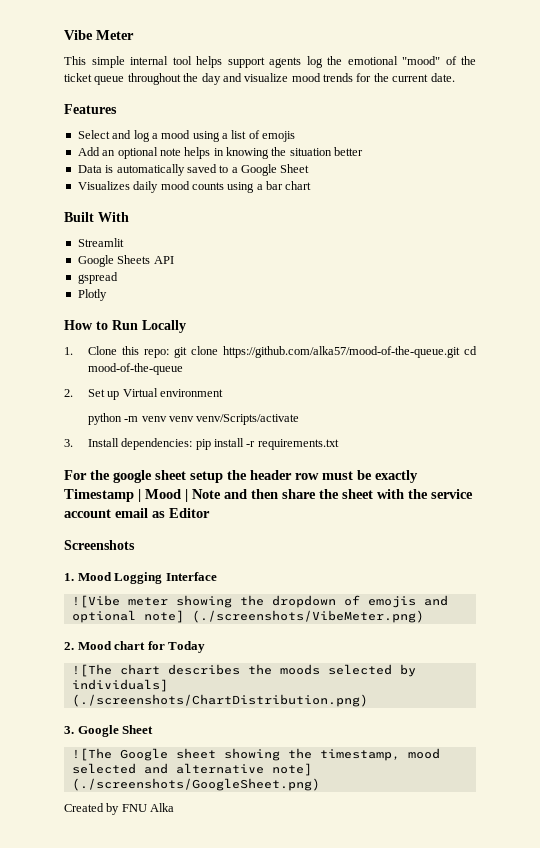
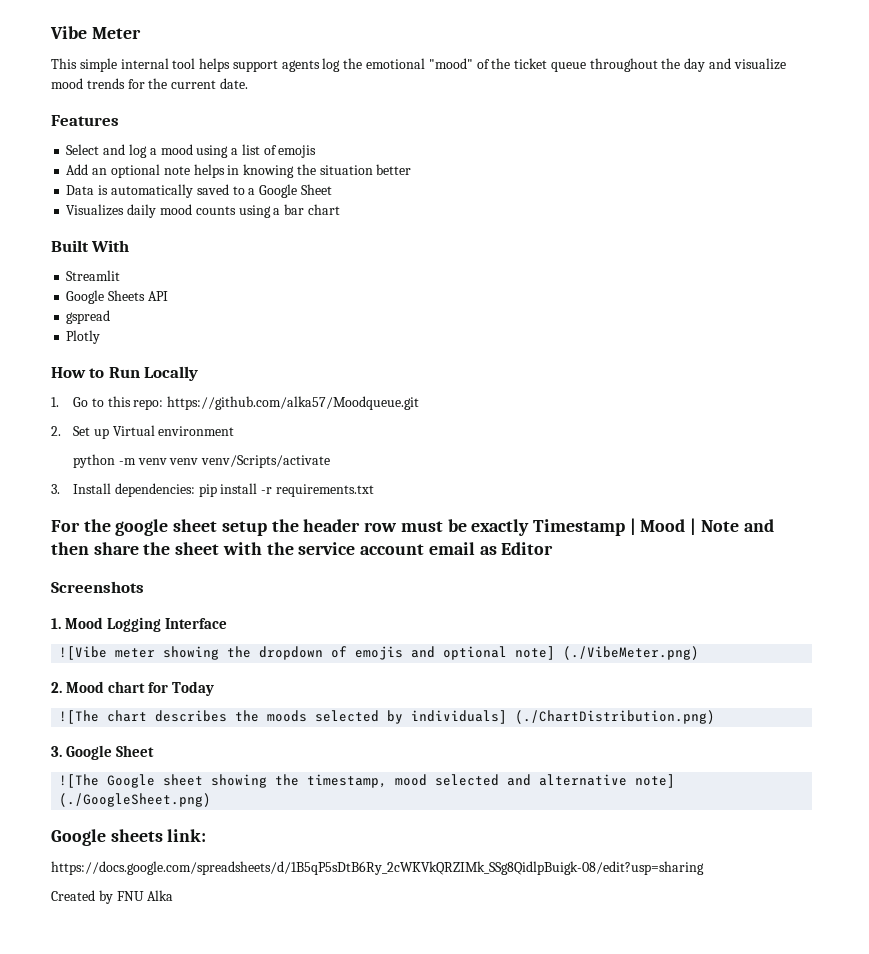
[87,346,478,358] [87,363,183,375] Clone this repo: git clone https://github.com/alka57/mood-of-the-queue.git cd mood-of-the-queue -> [73,396,420,410] Go to this repo: https://github.com/alka57/Moodqueue.git
[191,610,424,623] (./screenshots/VibeMeter.png) -> [563,646,700,660] (./VibeMeter.png)
[71,694,368,707] (./screenshots/ChartDistribution.png) -> [515,710,716,724] (./ChartDistribution.png)
[71,778,320,791] (./screenshots/GoogleSheet.png) -> [59,793,212,807] [51,829,207,846] [51,861,704,875] (./GoogleSheet.png) // Google sheets link: // https://docs.google.com/spreadsheets/d/1B5qP5sDtB6Ry_2cWKVkQRZIMk_SSg8QidlpBuigk-08/edit?usp=sharing

